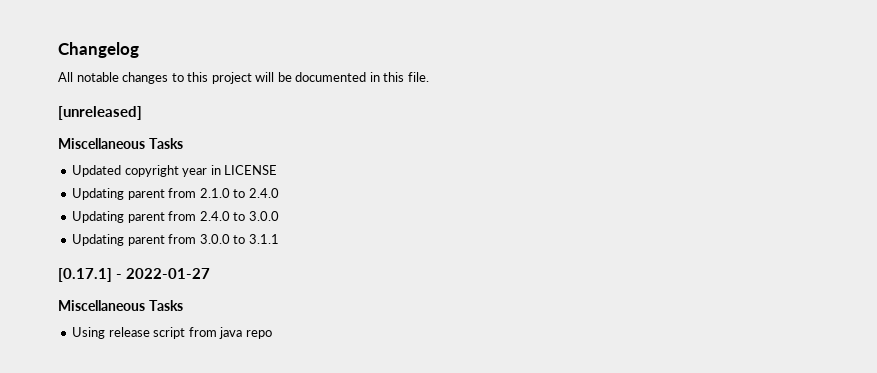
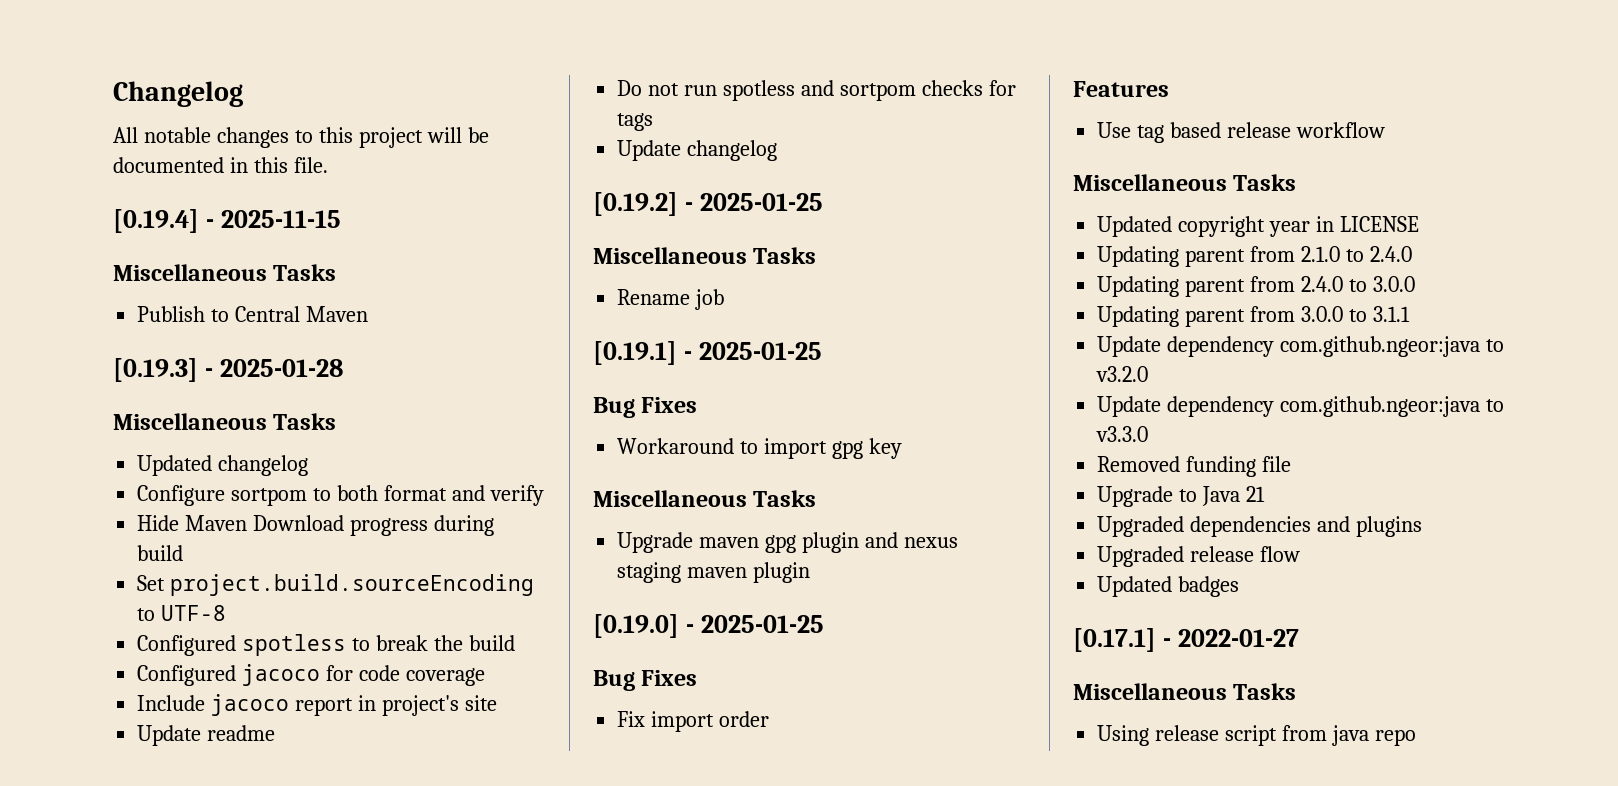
[58,106,142,120] [unreleased] -> [113,209,341,233] [113,264,337,281] [137,306,369,322] [113,358,343,382] [113,413,337,430] [137,455,309,476] [137,485,544,506] [137,515,494,536] [137,545,184,561] [137,574,535,596] [137,605,227,621] [137,634,515,656] [137,664,485,686] [137,694,497,716] [137,725,276,746] [617,80,1016,101] [617,113,654,131] [617,140,778,161] [593,192,823,216] [593,247,817,264] [617,289,725,310] [593,341,822,365] [593,397,698,418] [617,438,902,459] [593,490,817,507] [617,532,958,553] [617,562,811,583] [593,614,824,638] [593,670,698,691] [617,711,770,732] [1073,81,1169,97] [1097,122,1385,143] [0.19.4] - 2025-11-15 // Miscellaneous Tasks // Publish to Central Maven // [0.19.3] - 2025-01-28 // Miscellaneous Tasks // Updated changelog // Configure sortpom to both format and verify // Hide Maven Download progress during build // Set project.build.sourceEncoding to UTF-8 // Configured spotless to break the build // Configured jacoco for code coverage // Include jacoco report in project's site // Update readme // Do not run spotless and sortpom checks for tags // Update changelog // [0.19.2] - 2025-01-25 // Miscellaneous Tasks // Rename job // [0.19.1] - 2025-01-25 // Bug Fixes // Workaround to import gpg key // Miscellaneous Tasks // Upgrade maven gpg plugin and nexus staging maven plugin // [0.19.0] - 2025-01-25 // Bug Fixes // Fix import order // Features // Use tag based release workflow
(279, 239) none -> [1097,336,1505,357] [1096,366,1149,382] [1097,396,1505,417] [1096,426,1149,442] [1097,456,1292,477] [1097,486,1266,507] [1097,516,1423,537] [1097,546,1301,567] [1097,576,1240,597] // Update dependency com.github.ngeor:java to v3.2.0 // Update dependency com.github.ngeor:java to v3.3.0 // Removed funding file // Upgrade to Java 21 // Upgraded dependencies and plugins // Upgraded release flow // Updated badges

